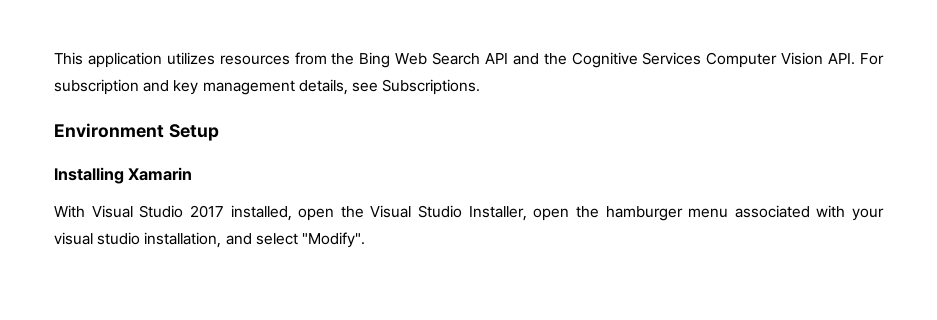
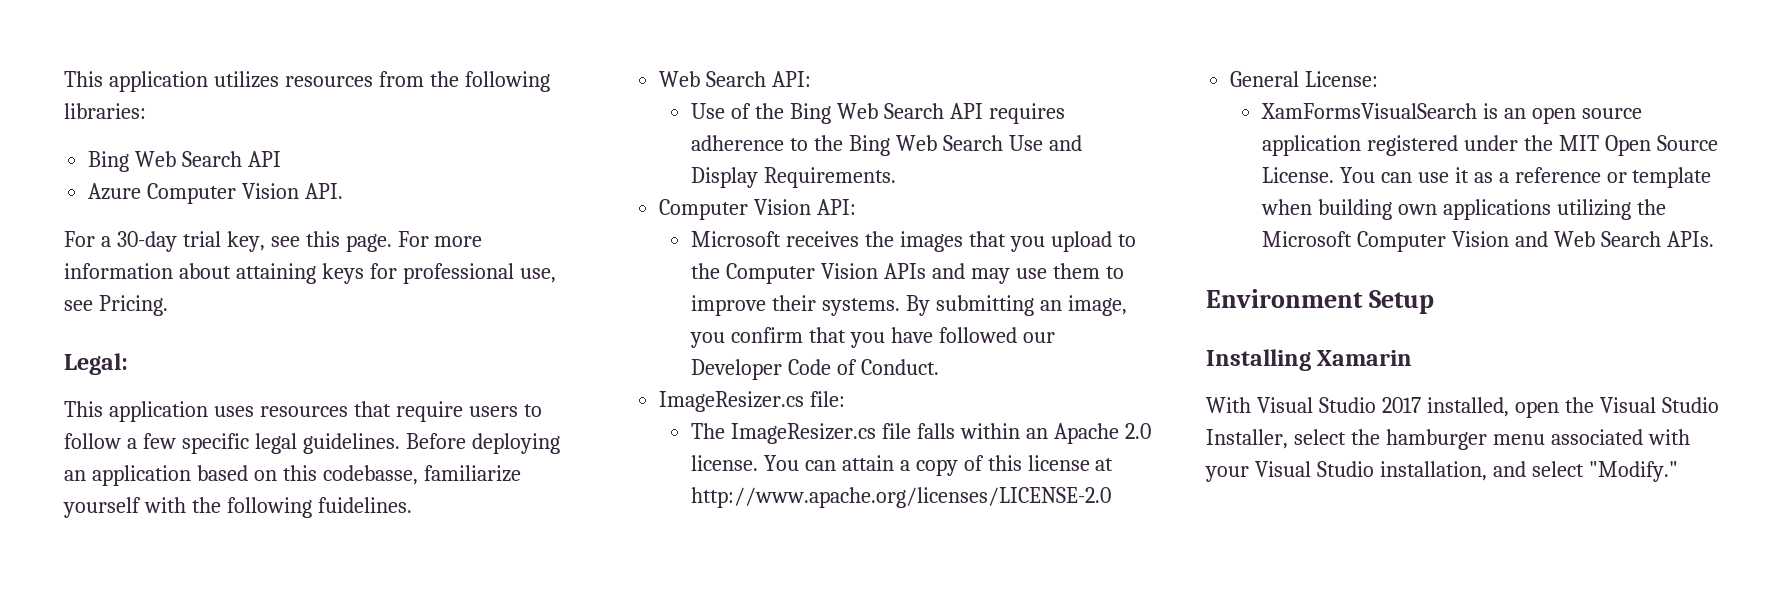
[359,52,702,68] Bing Web Search API and the Cognitive Services -> [464,71,550,92] [64,103,146,119] [88,151,282,172] [88,183,142,200] following libraries: // Bing Web Search API // Azure
[859,53,884,65] [54,79,481,95] For subscription and key management details, see Subscriptions. -> [64,231,483,252] [64,263,556,284] [64,295,168,316] [64,353,128,375] [64,401,542,422] [64,433,560,454] [64,465,521,486] [63,497,412,518] [659,71,812,87] [691,103,1065,124] [691,135,1082,156] [691,167,896,188] [659,199,857,220] [691,231,1136,252] [691,263,1124,284] [691,295,1127,316] [690,327,1055,348] [691,359,939,380] [659,391,846,412] [691,423,1151,444] [691,455,1114,476] [691,487,1112,508] [1230,71,1379,87] [1261,103,1642,124] [1262,135,1718,156] [1262,167,1712,188] [1261,199,1666,220] [1262,231,1714,252] // For a 30-day trial key, see this page. For more information about attaining keys for professional use, see Pricing. // Legal: // This application uses resources that require users to follow a few specific legal guidelines. Before deploying an application based on this codebasse, familiarize yourself with the following fuidelines. // Web Search API: // Use of the Bing Web Search API requires adherence to the Bing Web Search Use and Display Requirements. // Computer Vision API: // Microsoft receives the images that you upload to the Computer Vision APIs and may use them to improve their systems. By submitting an image, you confirm that you have followed our Developer Code of Conduct. // ImageResizer.cs file: // The ImageResizer.cs file falls within an Apache 2.0 license. You can attain a copy of this license at http://www.apache.org/licenses/LICENSE-2.0 // General License: // XamFormsVisualSearch is an open source application registered under the MIT Open Source License. You can use it as a reference or template when building own applications utilizing the Microsoft Computer Vision and Web Search APIs.
[533,208,570,221] open -> [1293,429,1346,445] select
[54,232,141,245] visual studio -> [1254,461,1374,477] Visual Studio
[301,232,365,248] "Modify". -> [1588,461,1678,482] "Modify."

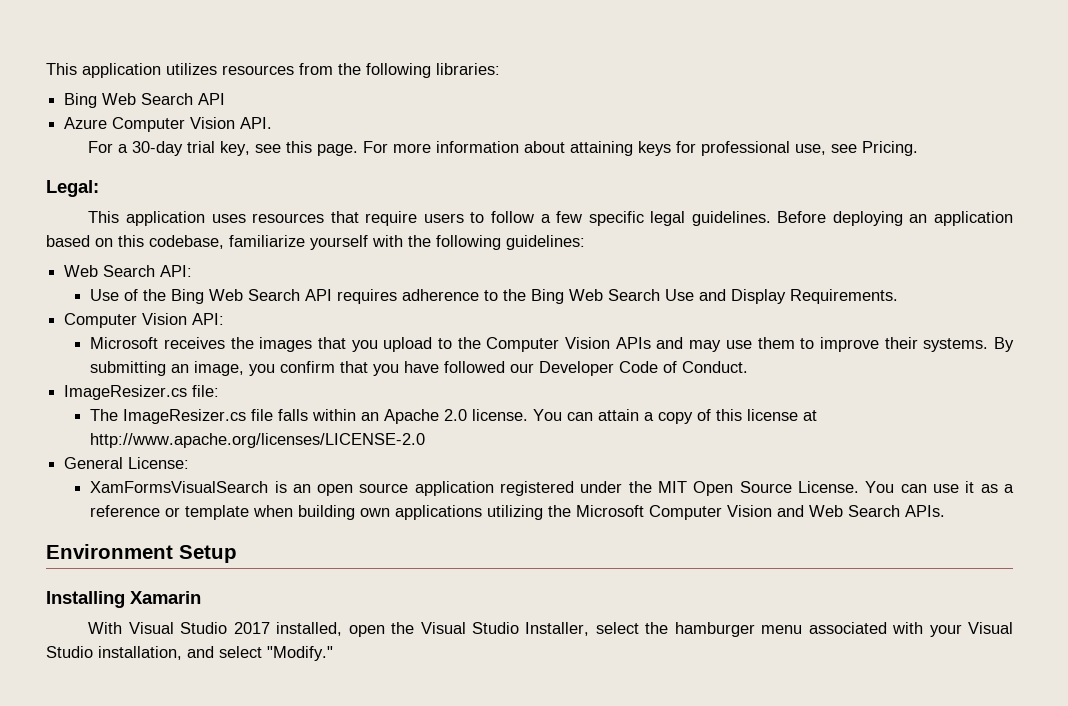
[322,465,418,485] codebasse, -> [149,235,224,249] codebase,
[317,497,412,513] fuidelines. -> [506,235,585,250] guidelines:

